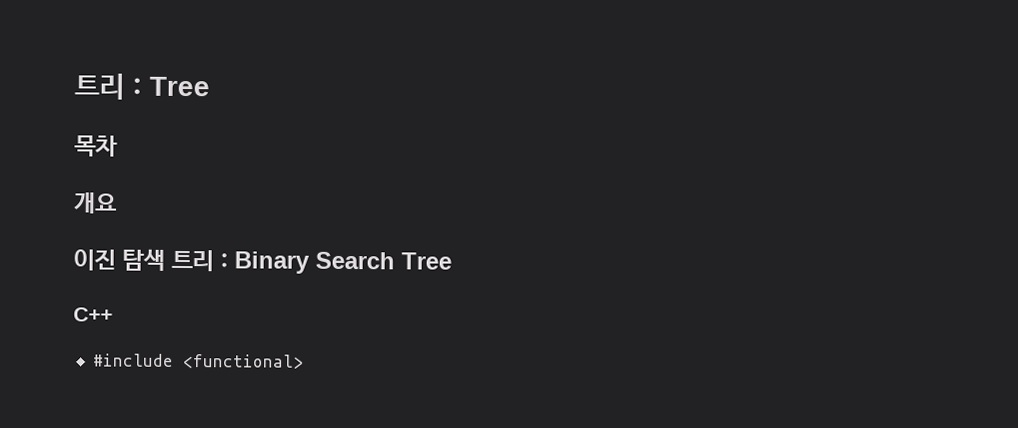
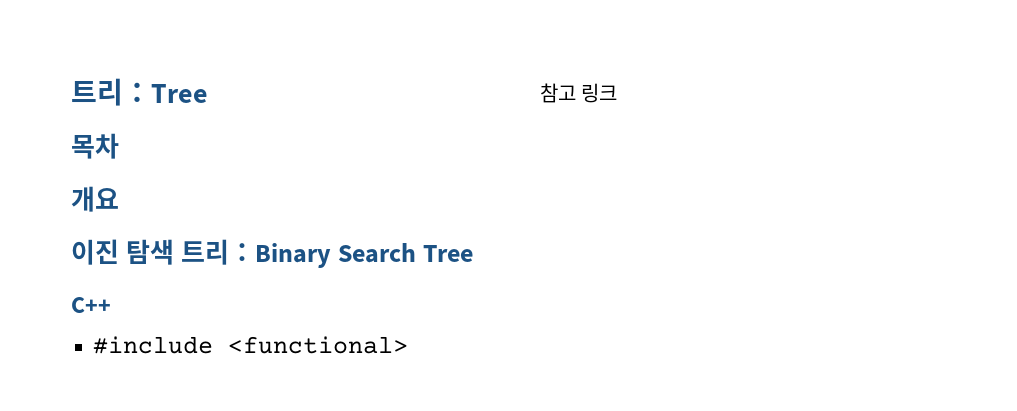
(304, 361) none -> [540,83,618,103] // 참고 링크

